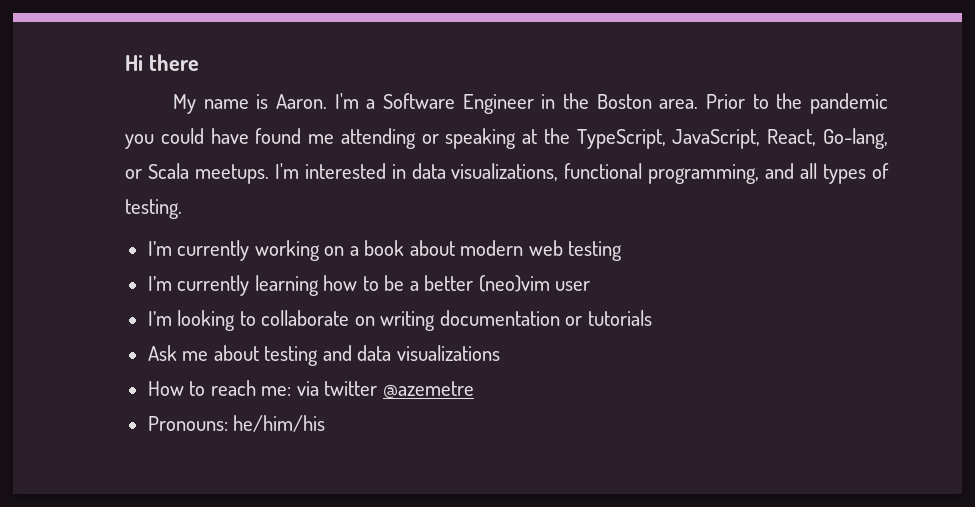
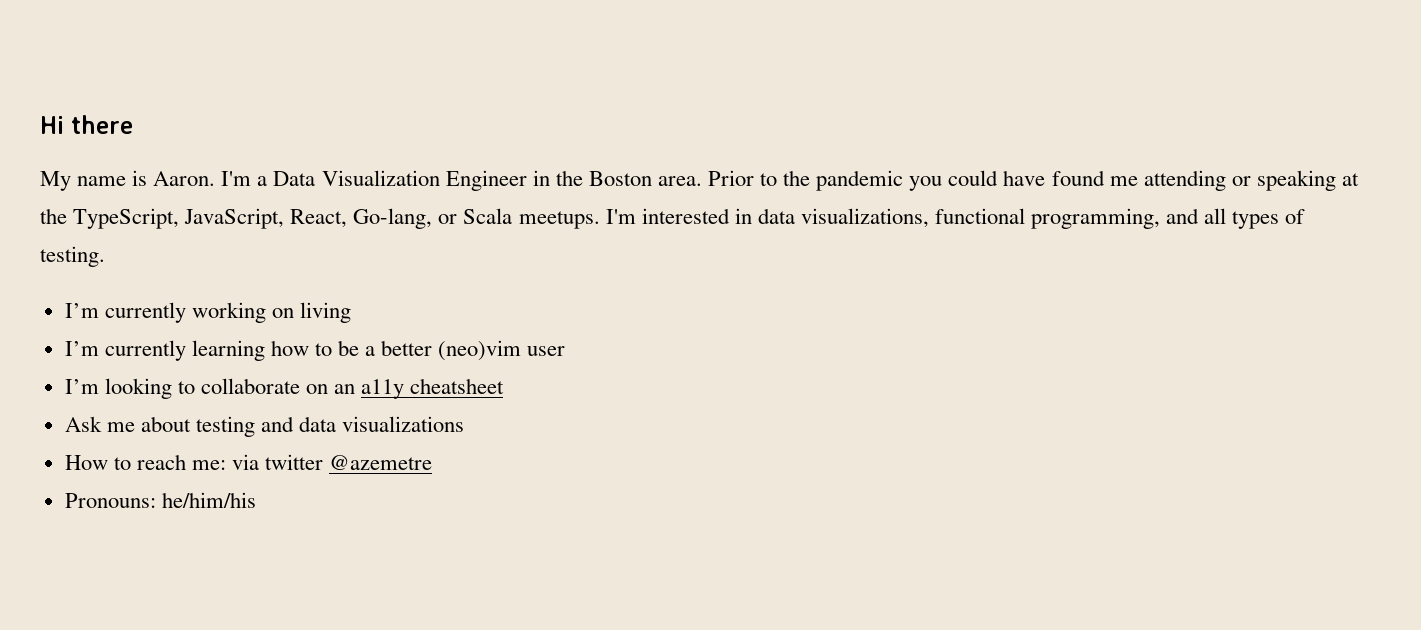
[382,93,455,109] Software -> [273,170,440,186] Data Visualization
[349,240,623,261] a book about modern web testing -> [300,302,352,323] living
[380,310,652,331] writing documentation or tutorials -> [334,378,505,399] an a11y cheatsheet

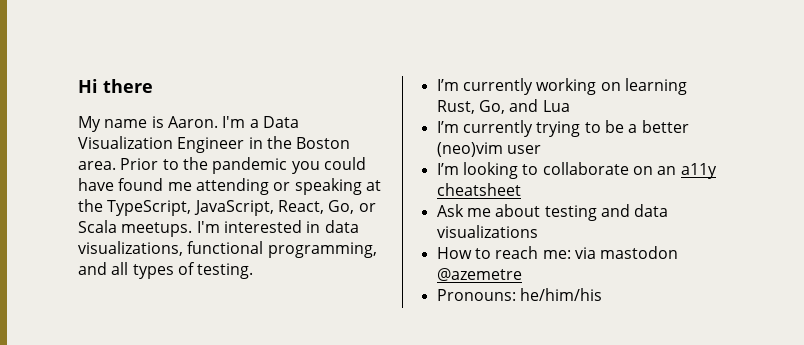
[353,208,433,229] Go-lang, -> [328,200,355,214] Go,
[300,302,352,323] [64,340,309,361] living // I’m currently learning how -> [624,78,687,95] [436,99,570,114] [436,120,581,137] learning Rust, Go, and Lua // I’m currently trying
[265,454,324,470] twitter -> [600,246,679,259] mastodon

